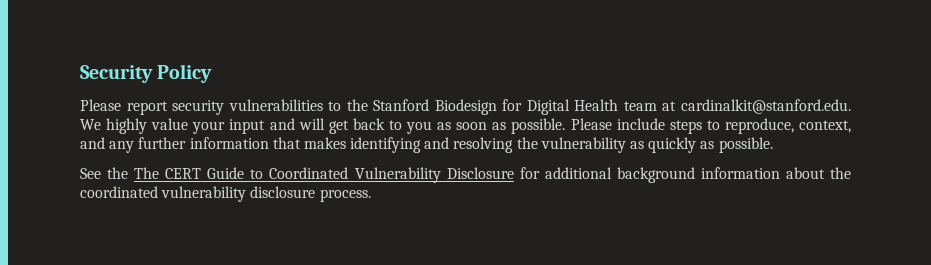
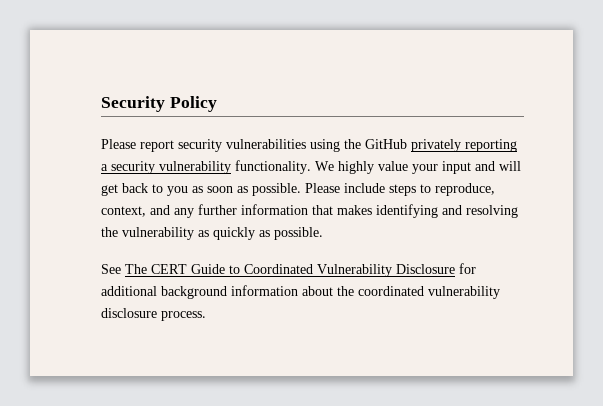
[328,99,852,115] to the Stanford Biodesign for Digital Health team at cardinalkit@stanford.edu. -> [310,139,517,152] [101,160,311,174] using the GitHub privately reporting a security vulnerability functionality.
[107,167,129,179] the -> (121, 269) none

